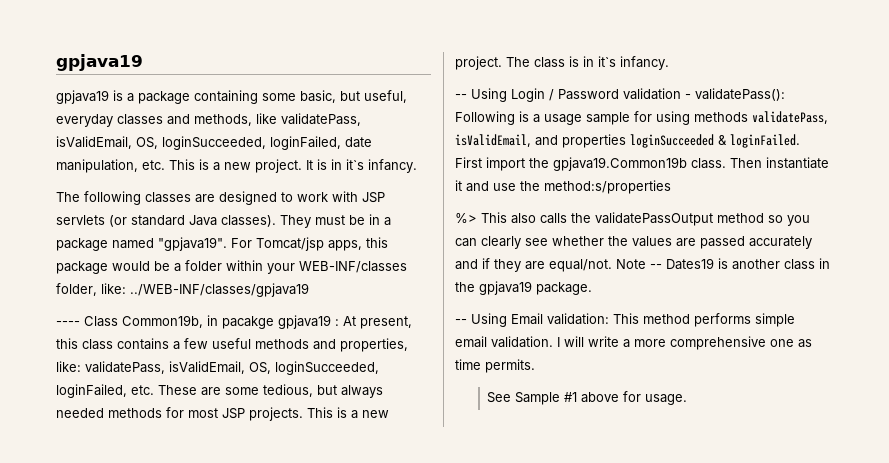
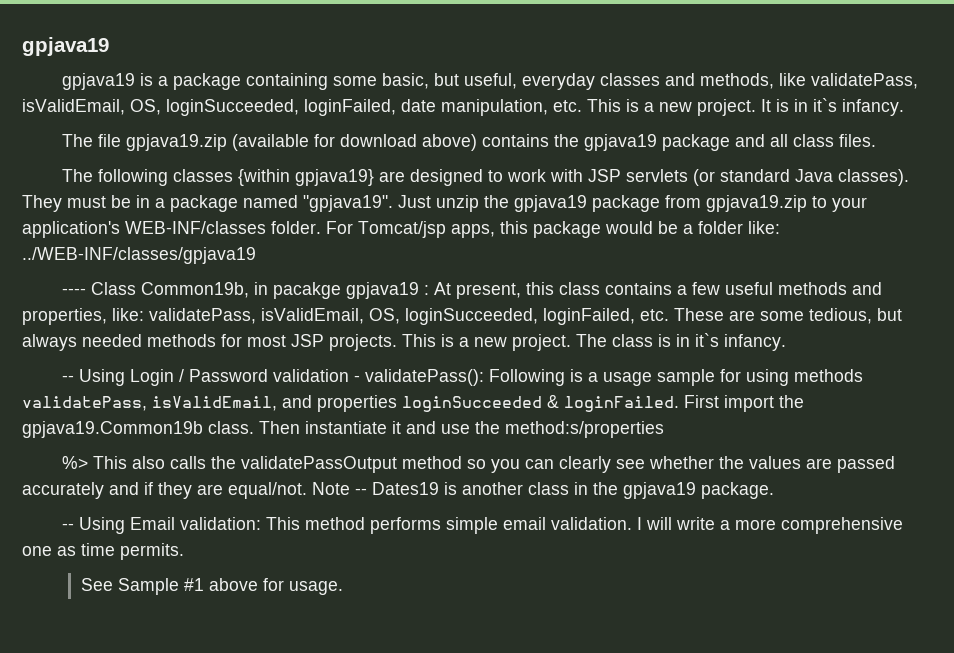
(417, 166) none -> [61,134,876,151] // The file gpjava19.zip (available for download above) contains the gpjava19 package and all class files.
(191, 197) none -> [237,169,374,186] {within gpjava19}
(227, 244) none -> [398,195,867,212] [22,221,321,238] Just unzip the gpjava19 package from gpjava19.zip to your application's WEB-INF/classes folder.
[226,260,407,274] [56,283,97,296] within your WEB-INF/classes folder, -> (743, 227) none

